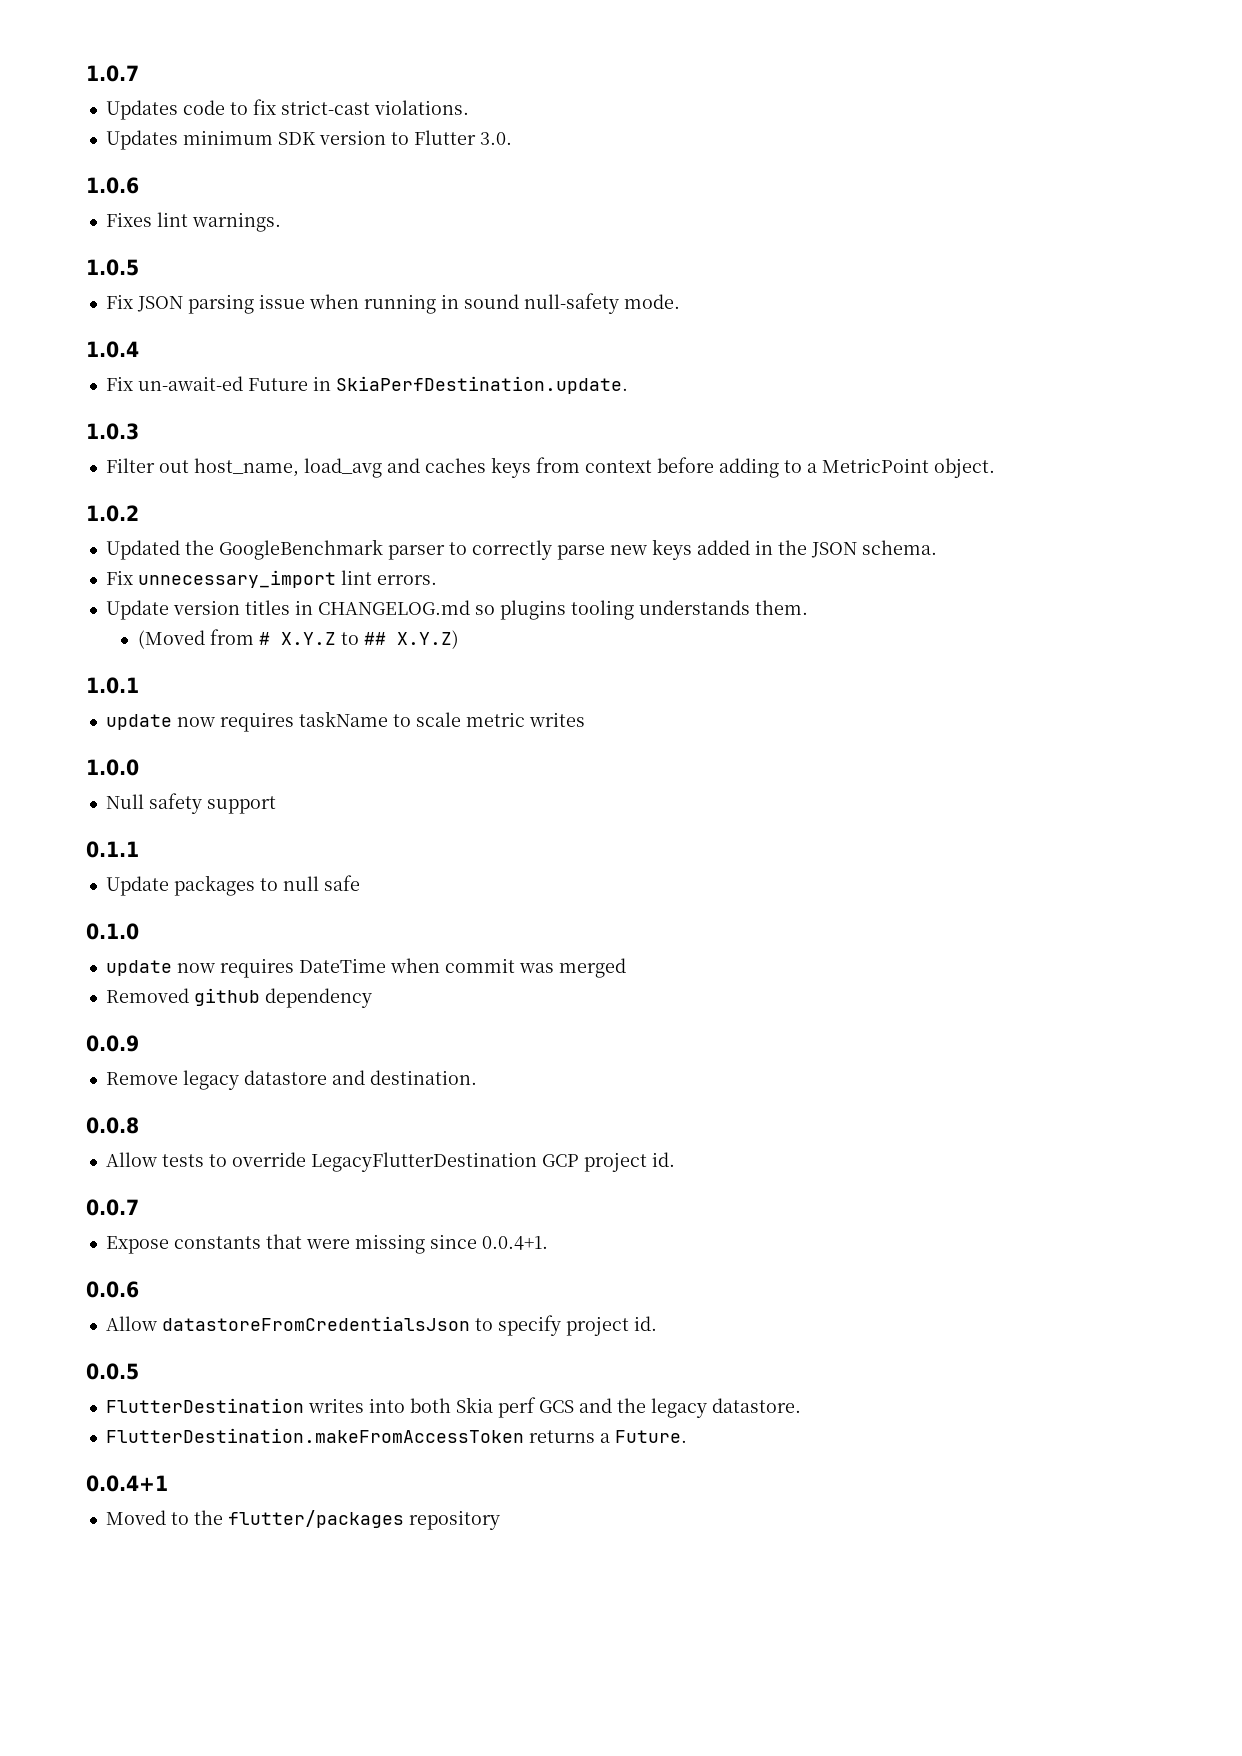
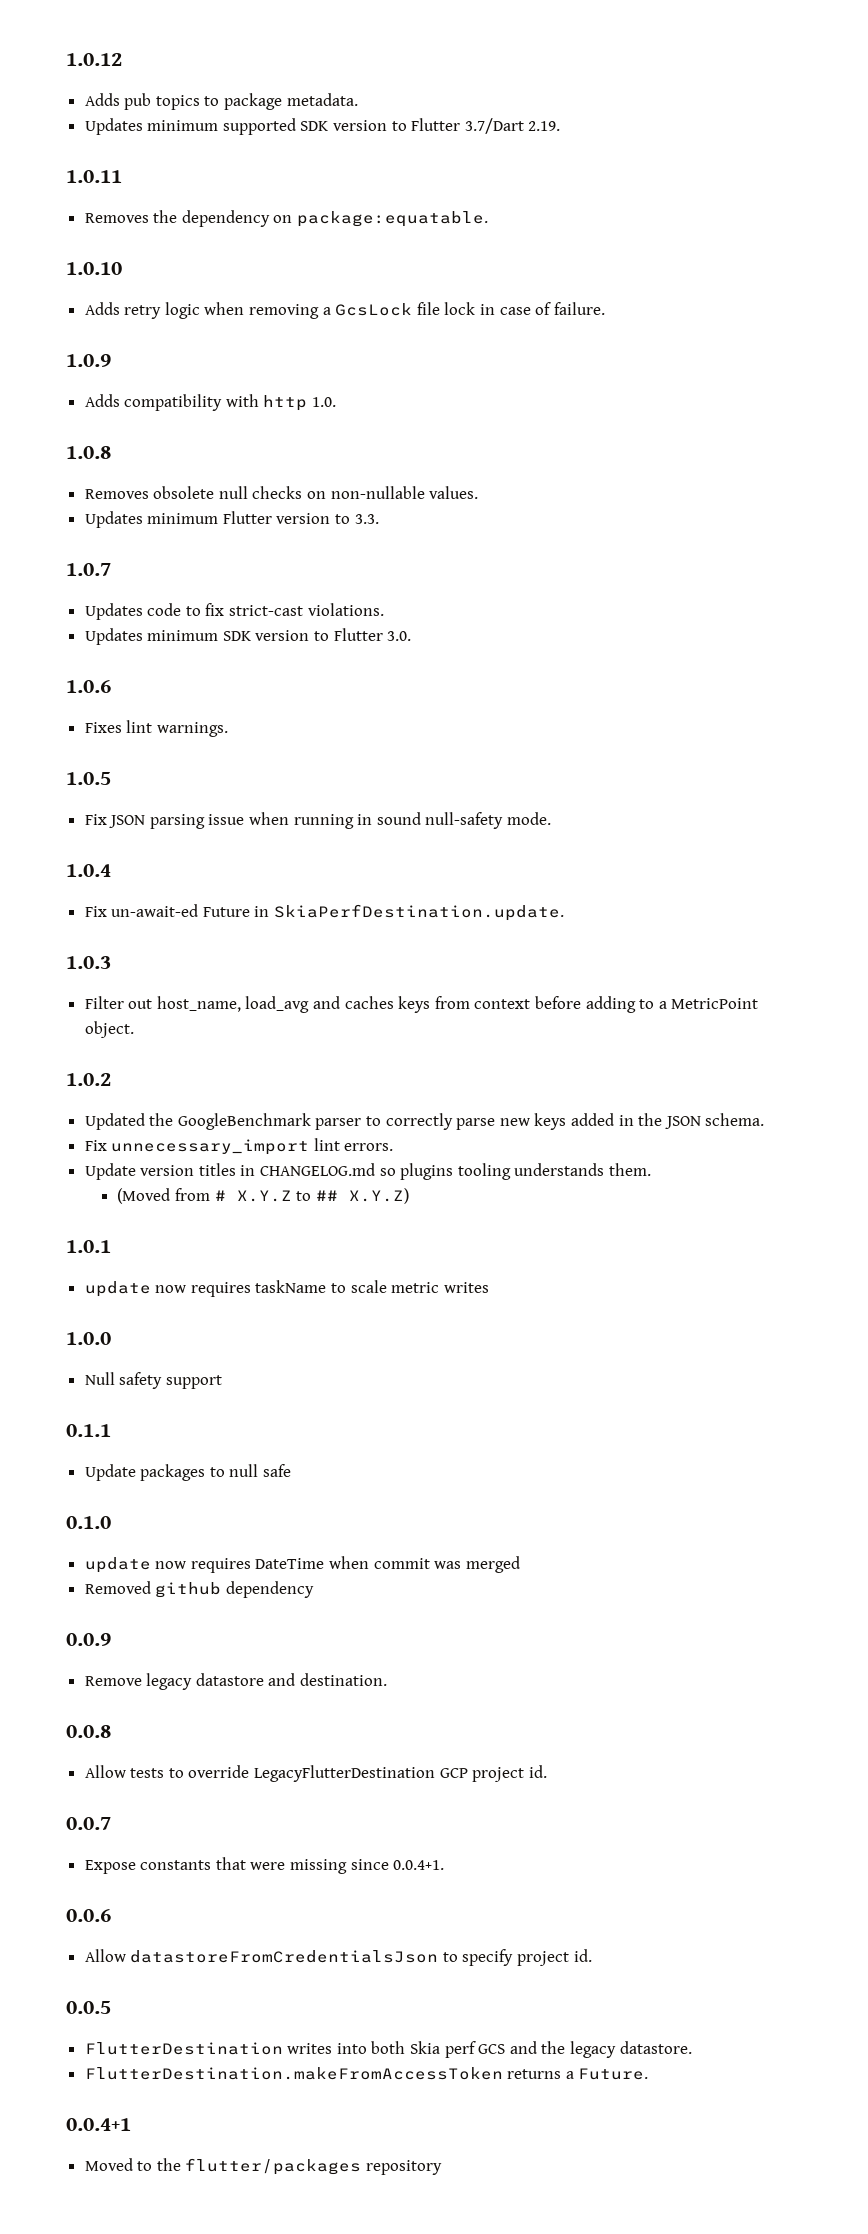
(86, 73) none -> [66,53,122,66] [84,93,358,110] [84,118,561,135] [66,170,122,183] [84,210,489,227] [66,262,122,275] [84,302,605,319] [66,354,111,367] [84,394,337,411] [66,446,111,459] [84,486,479,499] [84,511,379,528] 1.0.12 // Adds pub topics to package metadata. // Updates minimum supported SDK version to Flutter 3.7/Dart 2.19. // 1.0.11 // Removes the dependency on package:equatable. // 1.0.10 // Adds retry logic when removing a GcsLock file lock in case of failure. // 1.0.9 // Adds compatibility with http 1.0. // 1.0.8 // Removes obsolete null checks on non-nullable values. // Updates minimum Flutter version to 3.3. //

